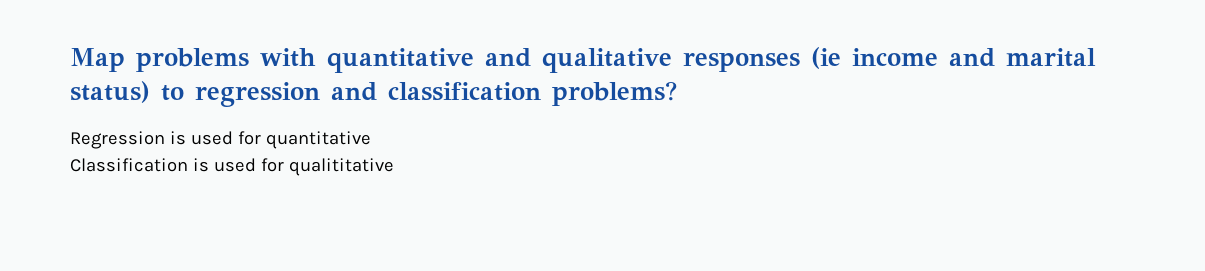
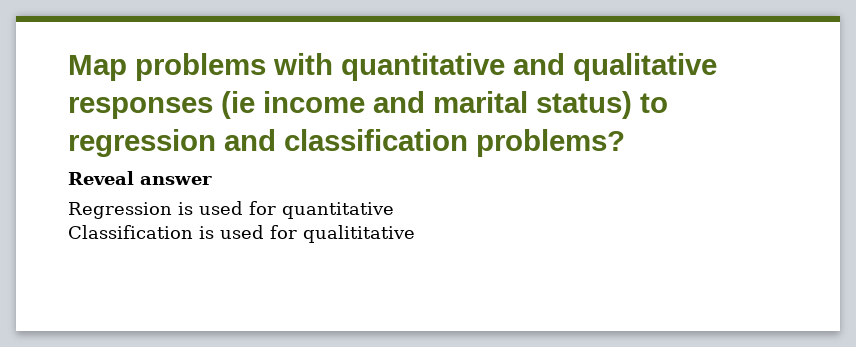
(677, 93) none -> [68,171,212,185] // Reveal answer

